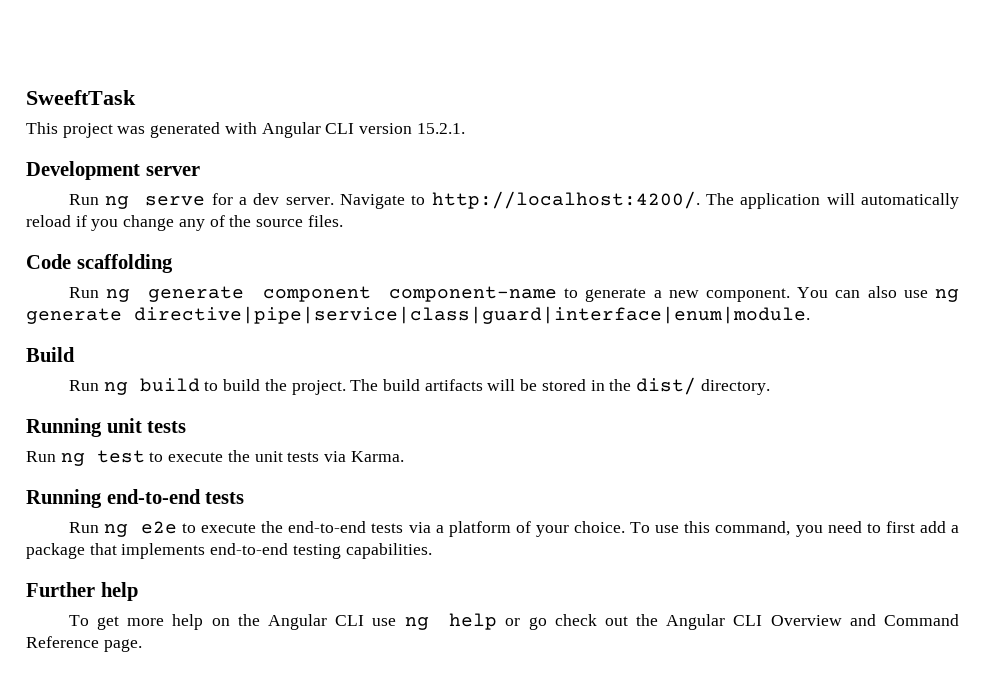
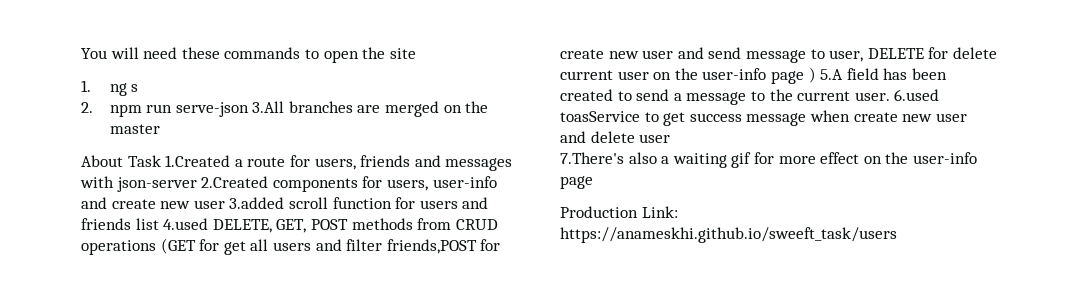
[26,90,136,105] [26,122,465,138] [26,161,200,180] [68,191,960,209] [26,215,343,231] [26,254,173,273] [68,286,960,302] [26,306,810,324] [26,347,75,362] [68,377,770,395] [26,418,187,437] [26,450,404,466] [26,489,245,508] [68,521,960,537] [26,543,432,559] [26,582,138,601] [68,613,960,630] [26,636,142,652] SweeftTask // This project was generated with Angular CLI version 15.2.1. // Development server // Run ng serve for a dev server. Navigate to http://localhost:4200/. The application will automatically reload if you change any of the source files. // Code scaffolding // Run ng generate component component-name to generate a new component. You can also use ng generate directive|pipe|service|class|guard|interface|enum|module. // Build // Run ng build to build the project. The build artifacts will be stored in the dist/ directory. // Running unit tests // Run ng test to execute the unit tests via Karma. // Running end-to-end tests // Run ng e2e to execute the end-to-end tests via a platform of your choice. To use this command, you need to first add a package that implements end-to-end testing capabilities. // Further help // To get more help on the Angular CLI use ng help or go check out the Angular CLI Overview and Command Reference page. -> [81,47,416,63] [81,80,139,96] [81,101,489,117] [109,124,160,134] [81,155,513,171] [80,176,497,192] [81,197,489,209] [81,218,498,233] [81,238,501,255] [560,47,997,63] [560,67,947,84] [560,89,940,105] [560,110,967,126] [560,131,671,143] [560,152,977,168] [560,176,593,189] [560,206,678,218] [560,227,897,243] You will need these commands to open the site // 1. ng s // 2. npm run serve-json 3.All branches are merged on the master // About Task 1.Created a route for users, friends and messages with json-server 2.Created components for users, user-info and create new user 3.added scroll function for users and friends list 4.used DELETE, GET, POST methods from CRUD operations (GET for get all users and filter friends,POST for create new user and send message to user, DELETE for delete current user on the user-info page ) 5.A field has been created to send a message to the current user. 6.used toasService to get success message when create new user and delete user // 7.There's also a waiting gif for more effect on the user-info page // Production Link: https://anameskhi.github.io/sweeft_task/users

